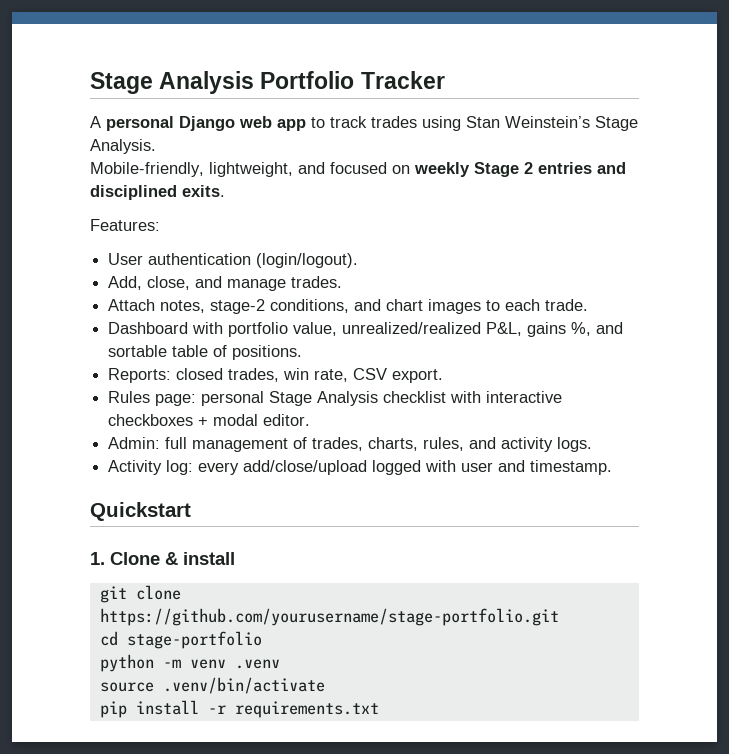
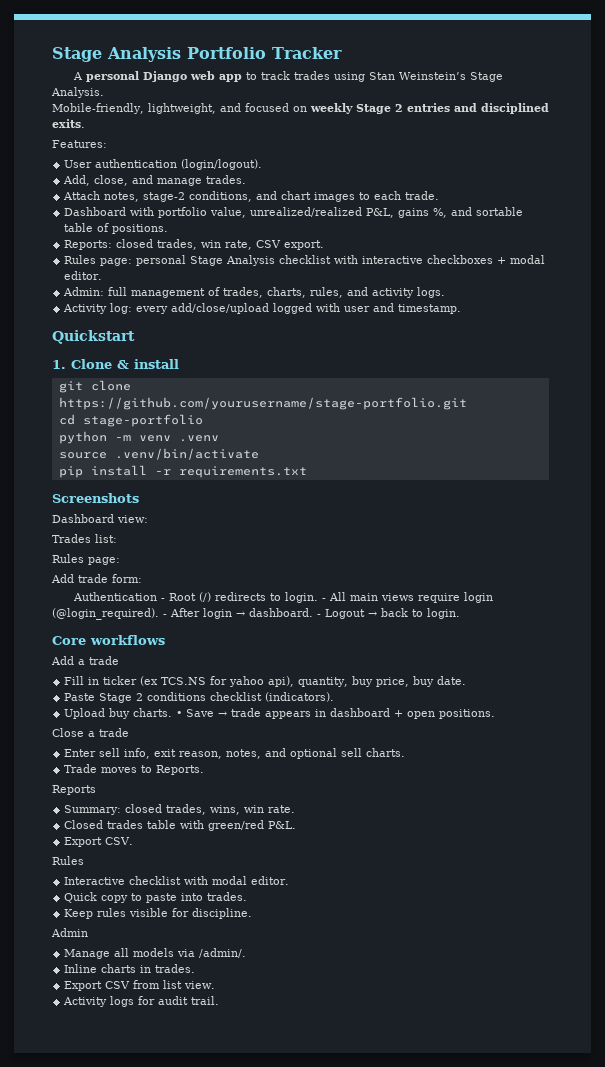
(379, 709) none -> [52,493,139,503] [52,514,148,523] [52,534,117,543] [52,554,120,565] [51,574,142,583] [72,592,493,603] [52,608,460,620] [52,635,165,645] [51,656,119,665] [64,676,467,687] [64,692,335,703] [64,708,496,719] [52,728,129,737] [64,748,406,759] [64,764,205,775] [52,785,96,795] [64,804,296,815] [64,820,297,831] [64,837,134,847] [52,856,84,865] [64,876,290,885] [64,892,248,903] [64,908,253,919] [51,928,88,937] [64,948,247,959] [64,964,196,973] [64,980,216,991] [63,996,220,1007] // Screenshots // Dashboard view: // Trades list: // Rules page: // Add trade form: // Authentication - Root (/) redirects to login. - All main views require login (@login_required). - After login → dashboard. - Logout → back to login. // Core workflows // Add a trade // Fill in ticker (ex TCS.NS for yahoo api), quantity, buy price, buy date. // Paste Stage 2 conditions checklist (indicators). // Upload buy charts. • Save → trade appears in dashboard + open positions. // Close a trade // Enter sell info, exit reason, notes, and optional sell charts. // Trade moves to Reports. // Reports // Summary: closed trades, wins, win rate. // Closed trades table with green/red P&L. // Export CSV. // Rules // Interactive checklist with modal editor. // Quick copy to paste into trades. // Keep rules visible for discipline. // Admin // Manage all models via /admin/. // Inline charts in trades. // Export CSV from list view. // Activity logs for audit trail.

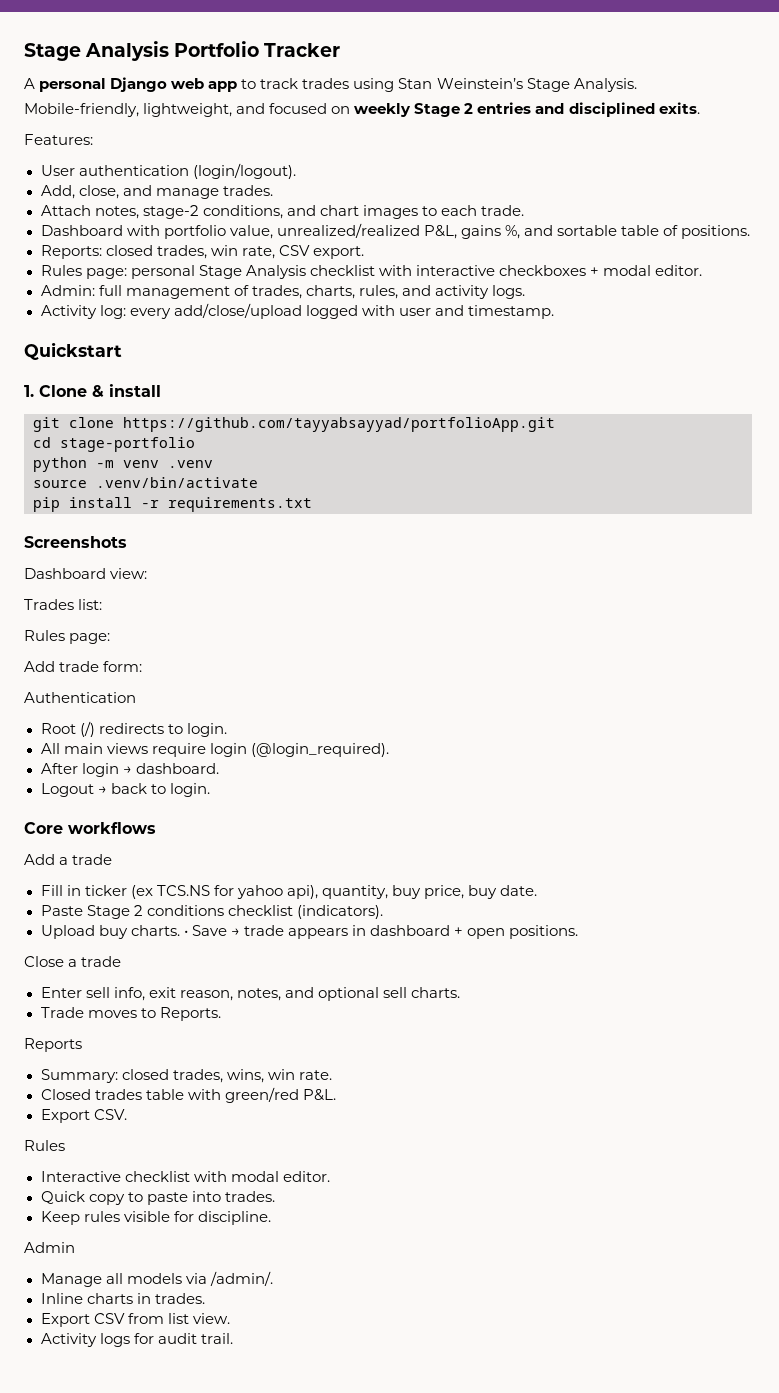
[58,397,467,410] https://github.com/yourusername/stage-portfolio.git -> [123,417,555,432] https://github.com/tayyabsayyad/portfolioApp.git
[160,598,165,601] - -> (136, 697) //
[321,598,326,601] - -> (227, 730) //
[163,614,167,617] - -> (389, 750) //
[317,614,321,617] - -> (219, 768) //

